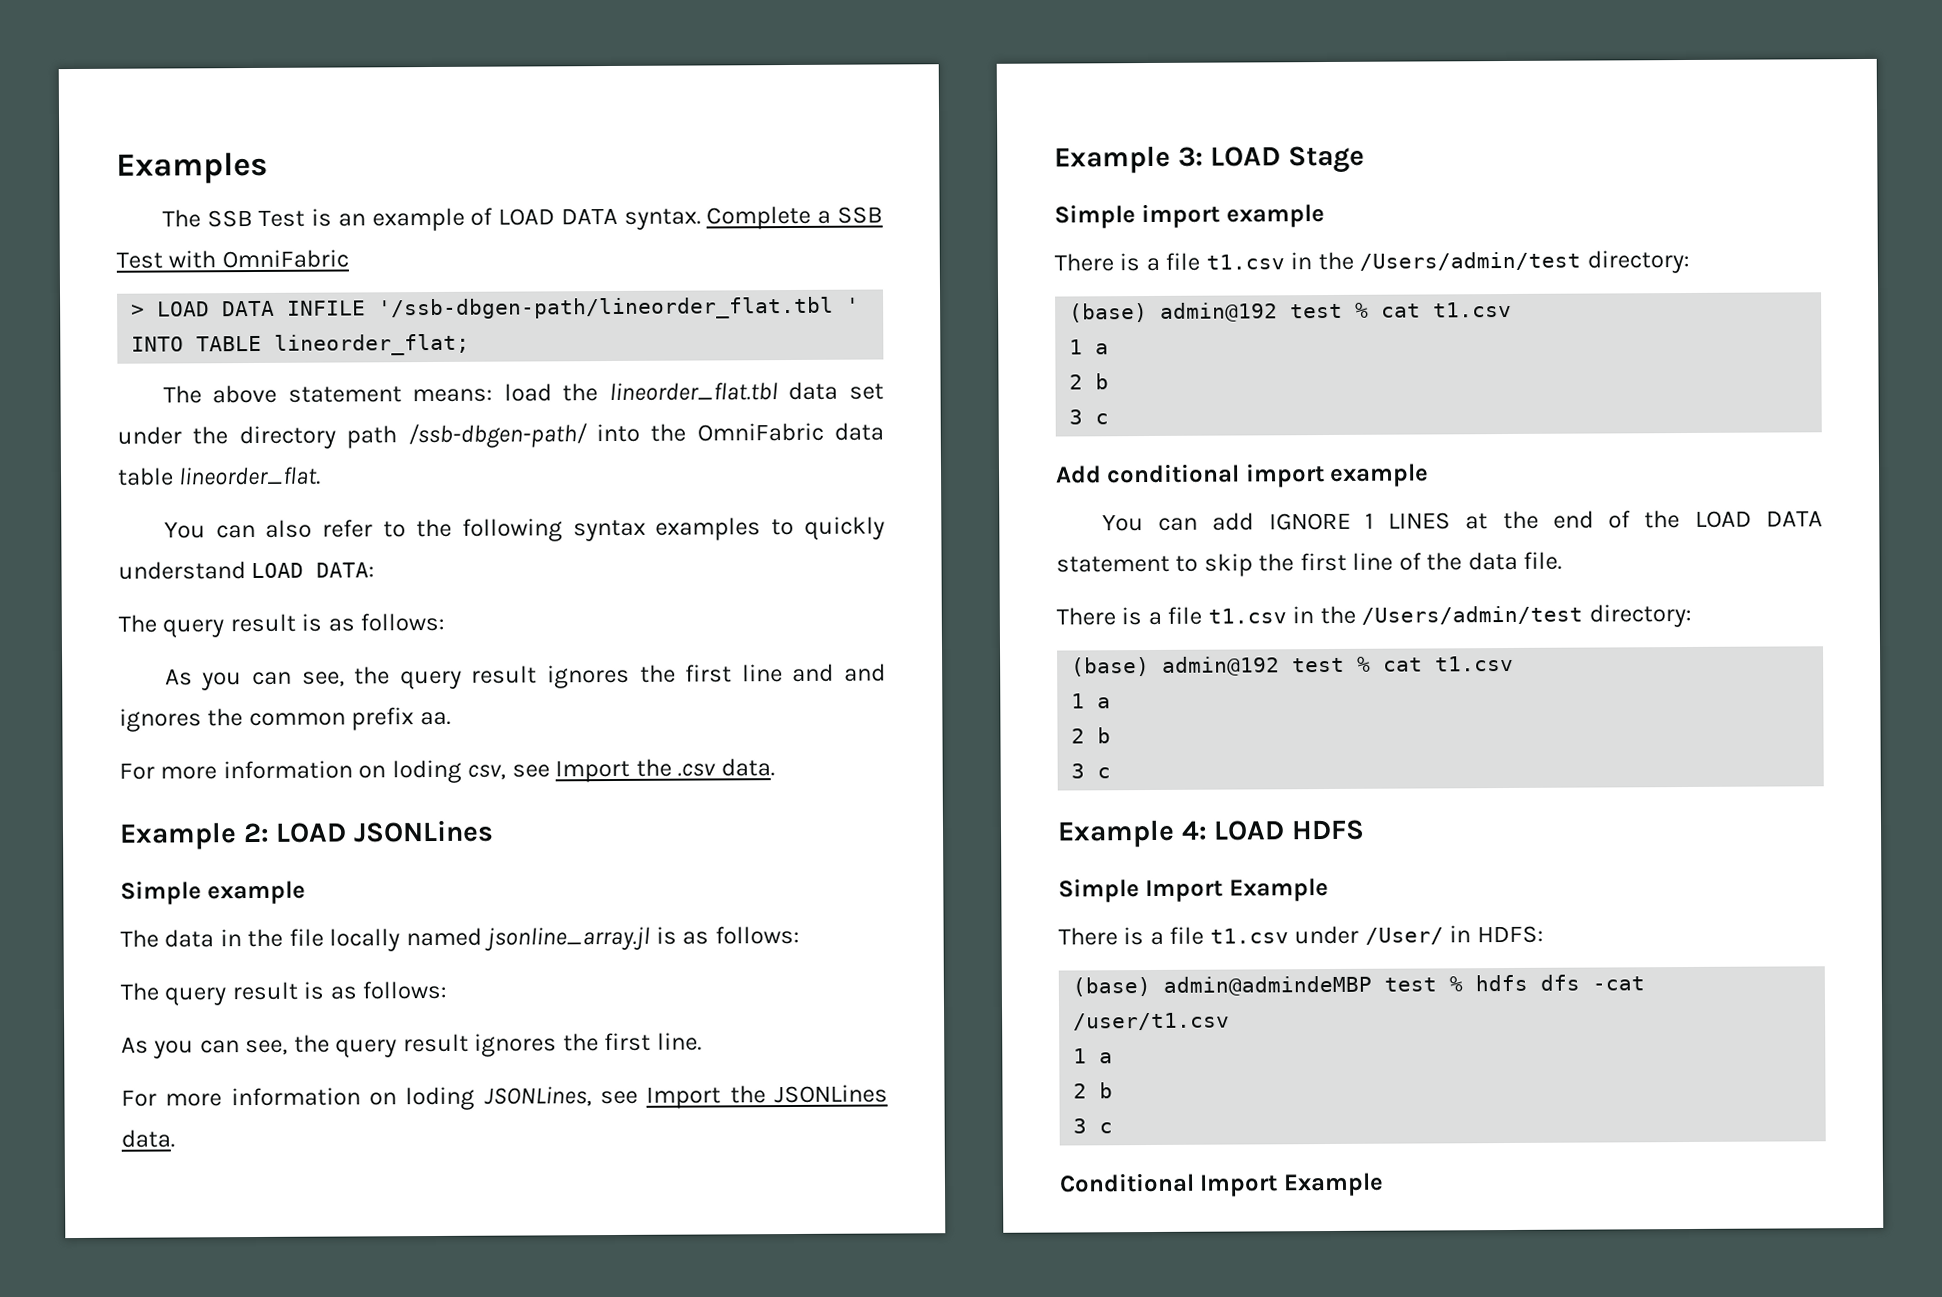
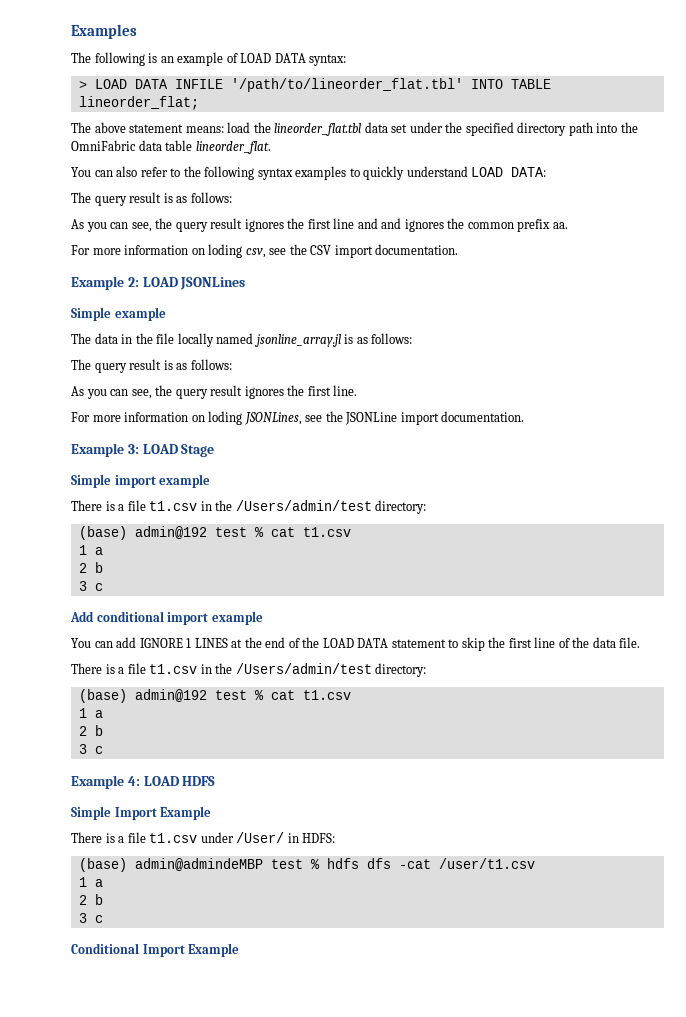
[206,209,306,228] SSB Test -> [94,52,145,66] following
[623,205,883,230] [116,249,349,269] syntax. Complete a SSB Test with OmniFabric -> [309,54,347,66] syntax:
[378,296,861,321] '/ssb-dbgen-path/lineorder_flat.tbl ' -> [230,78,463,92] '/path/to/lineorder_flat.tbl'
(229, 435) none -> [465,122,514,136] specified
[407,423,588,449] /ssb-dbgen-path/ -> (593, 129) none
[555,758,775,783] Import the .csv data. -> [289,244,459,258] the CSV import documentation.
[646,1084,889,1109] [121,1129,175,1148] Import the JSONLines data. -> [325,411,525,425] the JSONLine import documentation.

